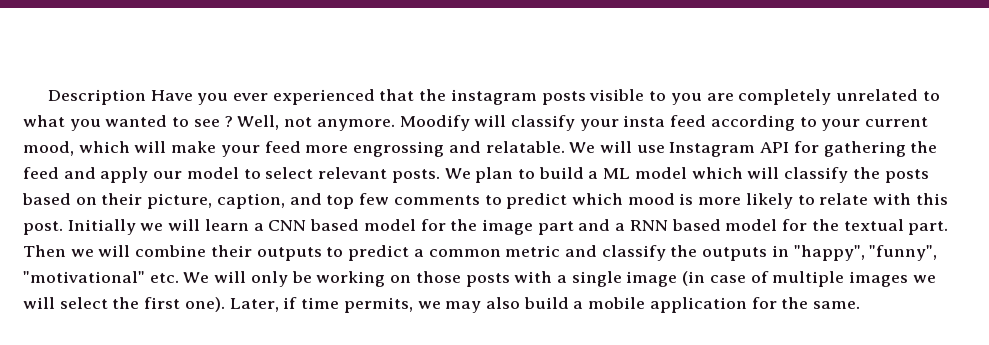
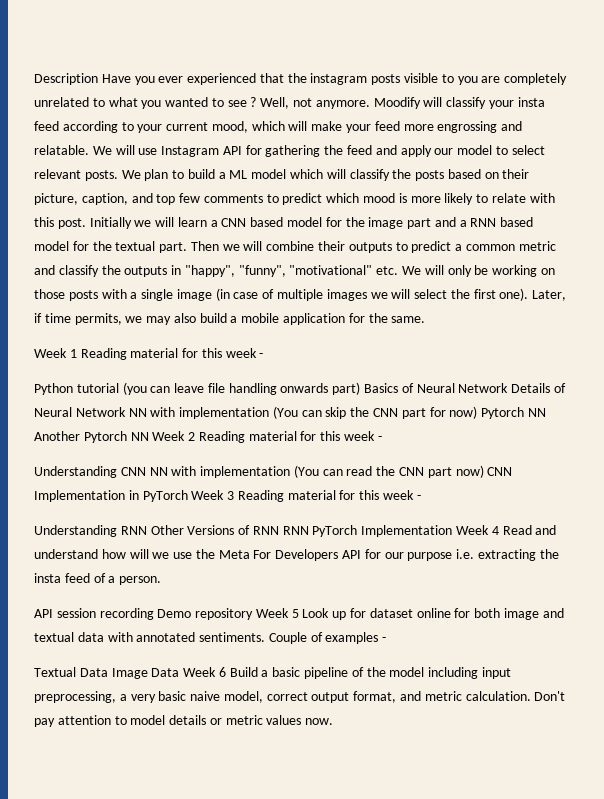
(861, 305) none -> [34,348,264,360] [34,382,566,395] [34,406,546,419] [34,431,382,443] [34,465,513,478] [34,490,421,502] [34,525,557,537] [34,549,559,561] [34,573,162,585] [34,608,564,620] [34,632,387,644] [34,667,511,679] [34,691,566,703] [34,715,334,727] // Week 1 Reading material for this week - // Python tutorial (you can leave file handling onwards part) Basics of Neural Network Details of Neural Network NN with implementation (You can skip the CNN part for now) Pytorch NN Another Pytorch NN Week 2 Reading material for this week - // Understanding CNN NN with implementation (You can read the CNN part now) CNN Implementation in PyTorch Week 3 Reading material for this week - // Understanding RNN Other Versions of RNN RNN PyTorch Implementation Week 4 Read and understand how will we use the Meta For Developers API for our purpose i.e. extracting the insta feed of a person. // API session recording Demo repository Week 5 Look up for dataset online for both image and textual data with annotated sentiments. Couple of examples - // Textual Data Image Data Week 6 Build a basic pipeline of the model including input preprocessing, a very basic naive model, correct output format, and metric calculation. Don't pay attention to model details or metric values now.

